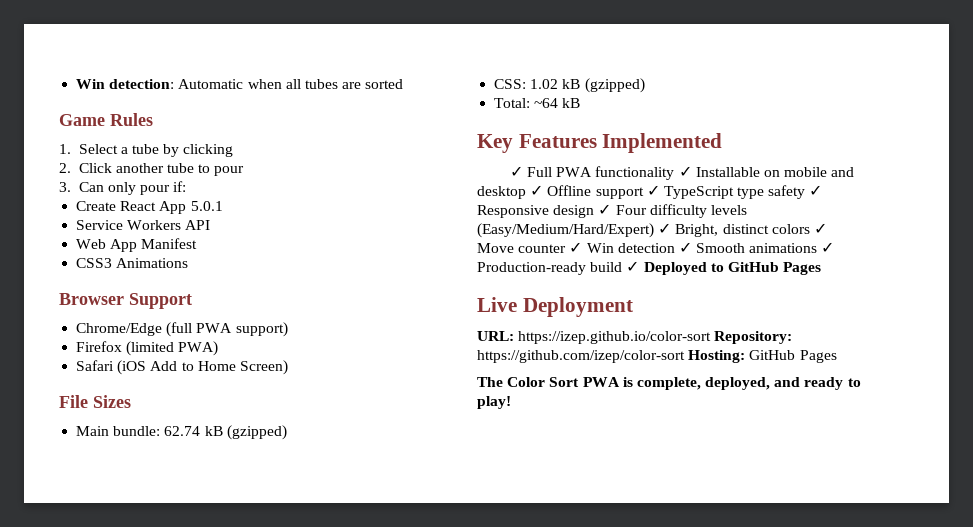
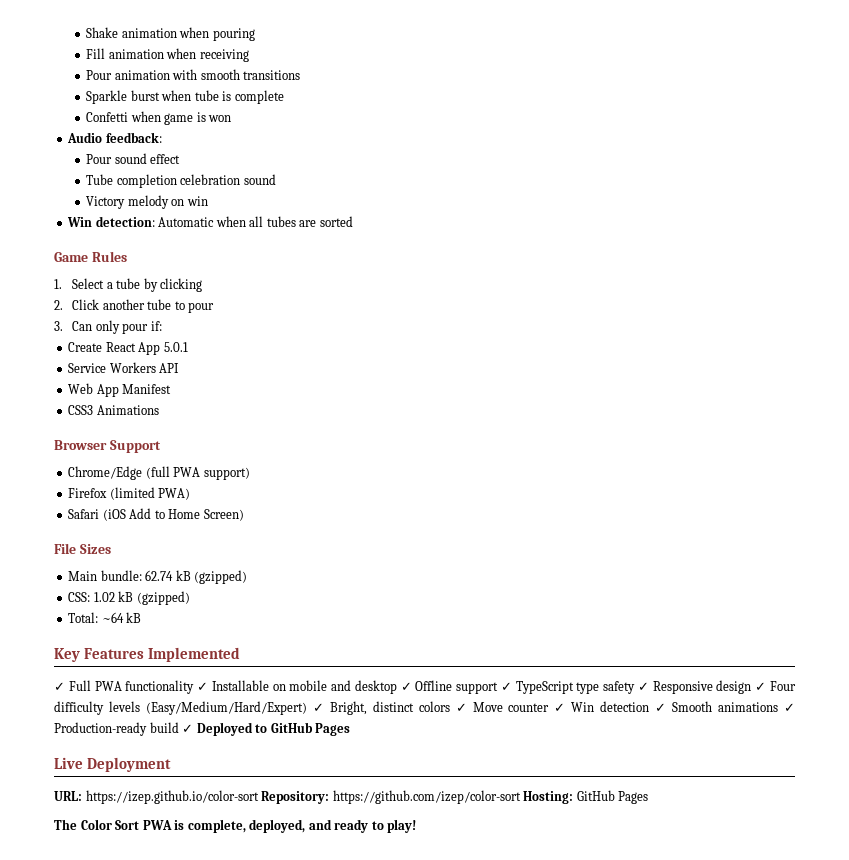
(76, 84) none -> [86,27,255,41] [86,48,249,62] [86,69,301,80] [86,90,284,104] [86,111,232,125] [67,132,162,143] [86,153,181,164] [86,174,276,188] [86,195,208,209] Shake animation when pouring // Fill animation when receiving // Pour animation with smooth transitions // Sparkle burst when tube is complete // Confetti when game is won // Audio feedback: // Pour sound effect // Tube completion celebration sound // Victory melody on win //

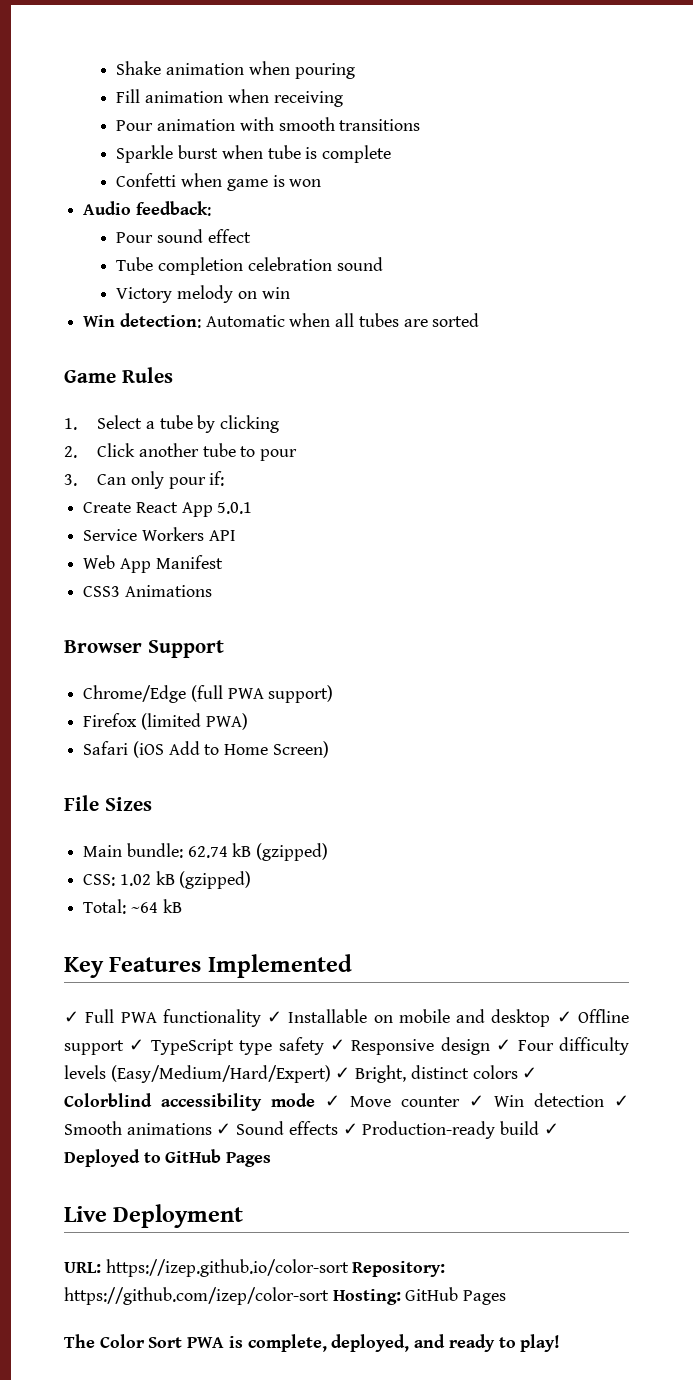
(467, 707) none -> [64,1093,340,1111] Colorblind accessibility mode ✓
(795, 707) none -> [236,1121,358,1135] Sound effects ✓

